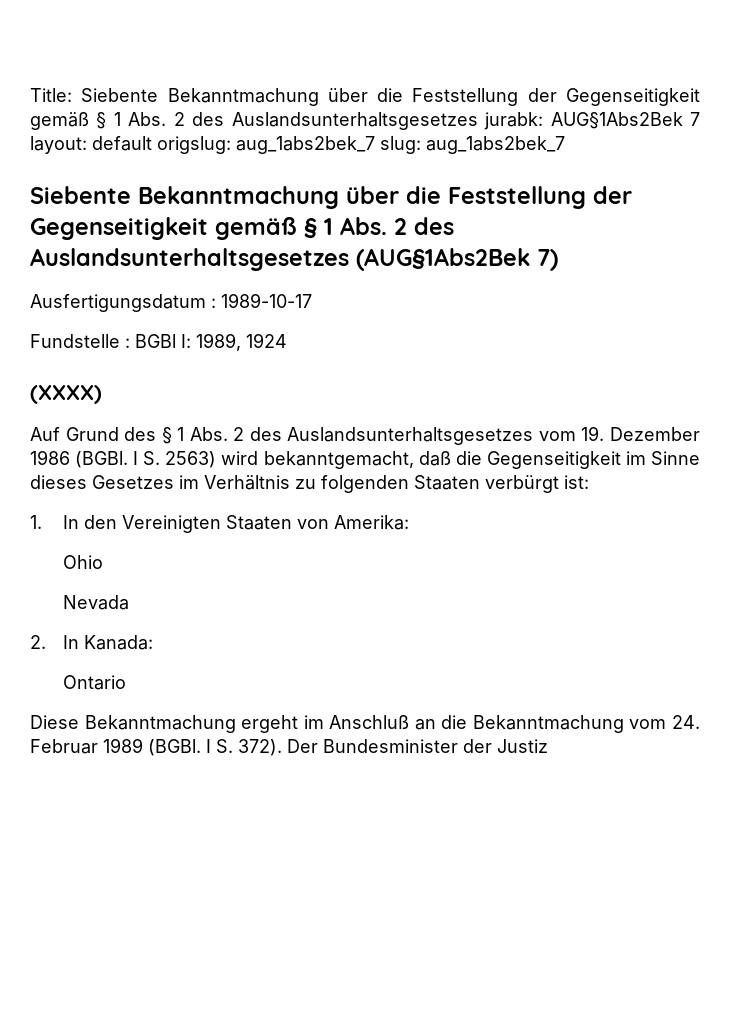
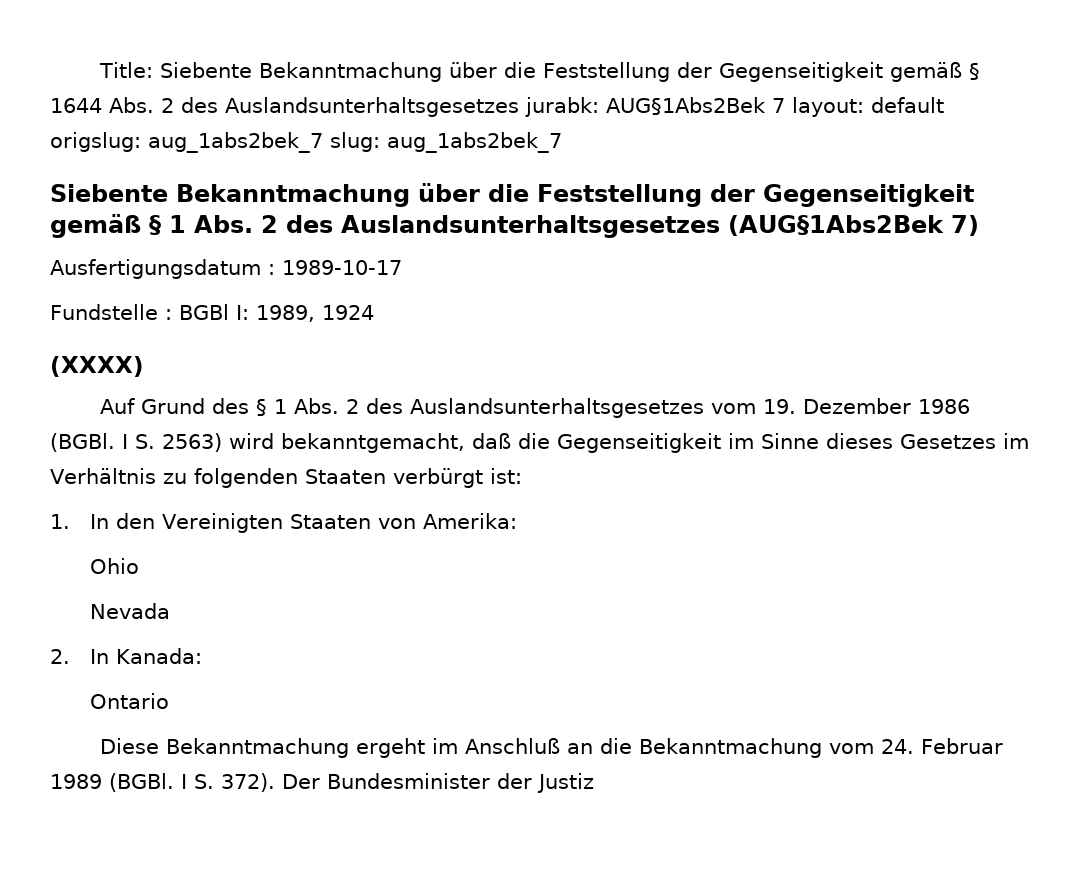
[113,112,121,126] 1 -> [50,98,102,113] 1644

